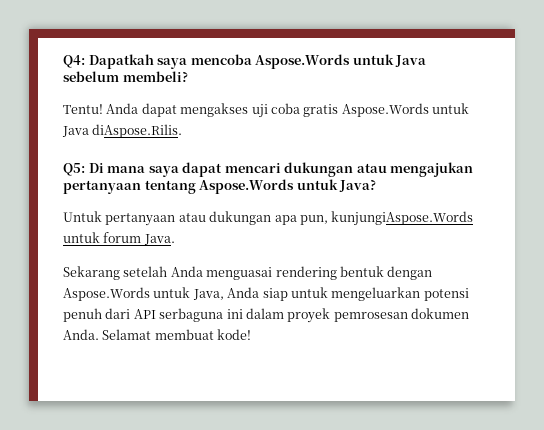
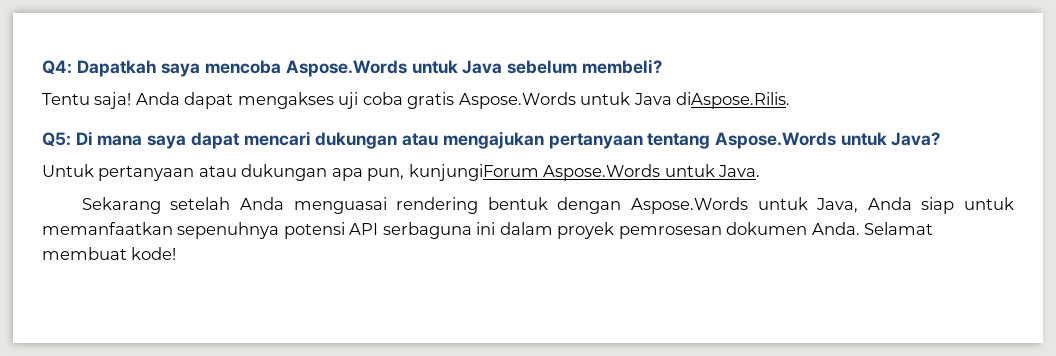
[63,104,103,114] Tentu! -> [42,92,132,109] Tentu saja!
[331,211,474,226] [63,232,142,243] kunjungiAspose.Words untuk forum -> [408,164,715,181] kunjungiForum Aspose.Words untuk
[331,287,469,301] [63,308,131,322] mengeluarkan potensi penuh dari -> [42,222,345,239] memanfaatkan sepenuhnya potensi

